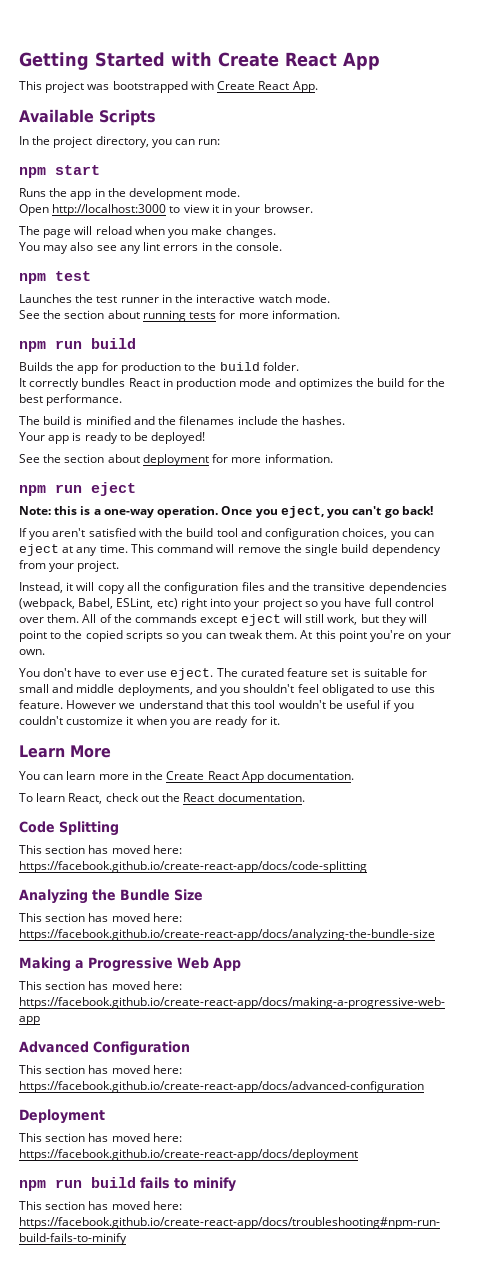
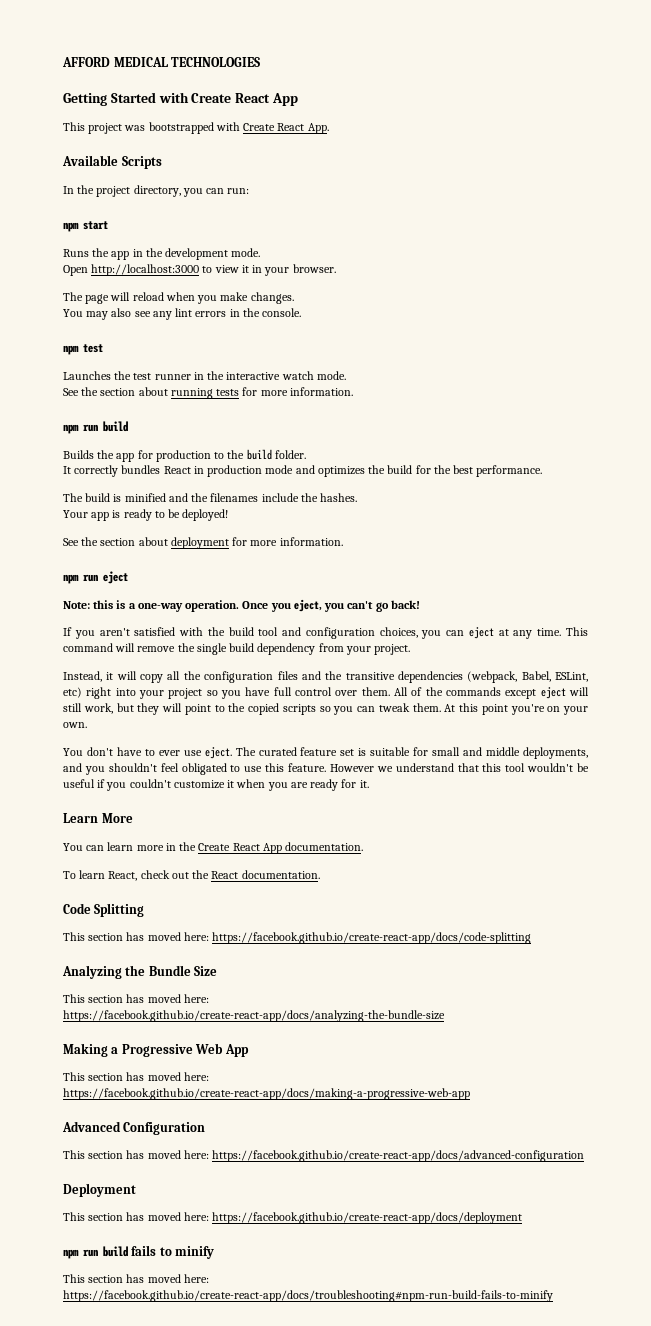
(19, 61) none -> [62,57,261,67] AFFORD MEDICAL TECHNOLOGIES //

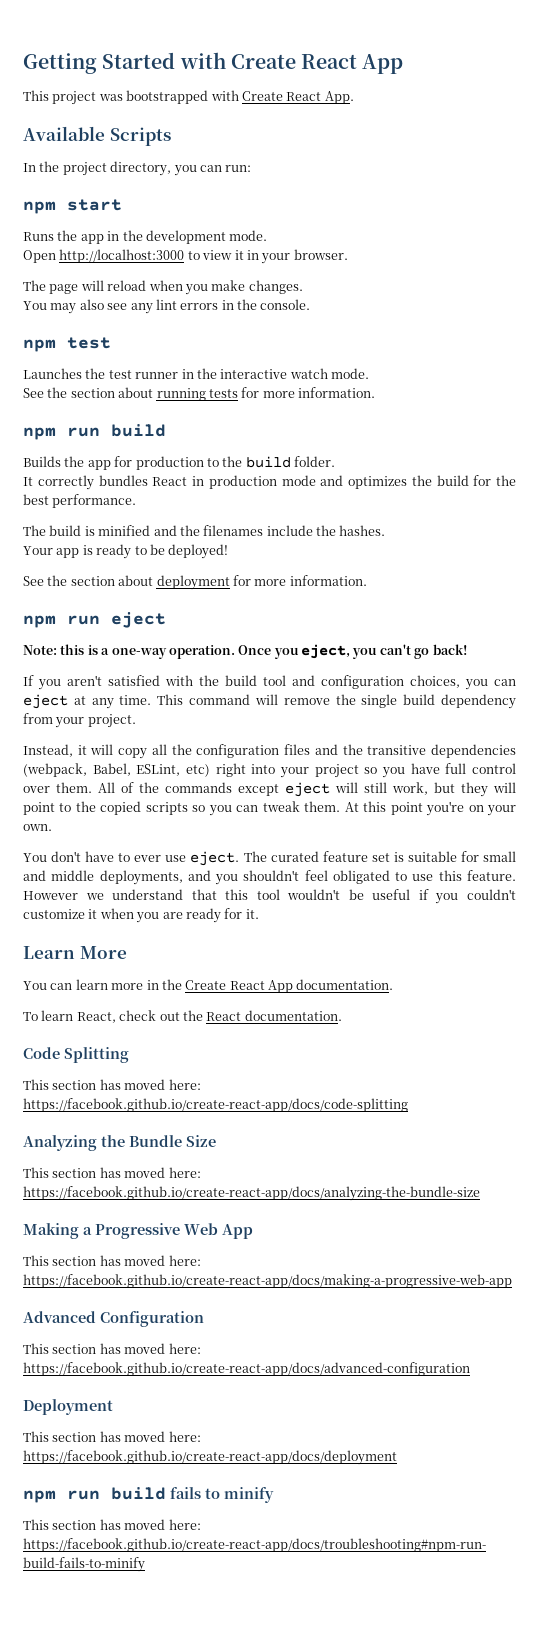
[62,57,261,67] AFFORD MEDICAL TECHNOLOGIES // -> (23, 63) none

